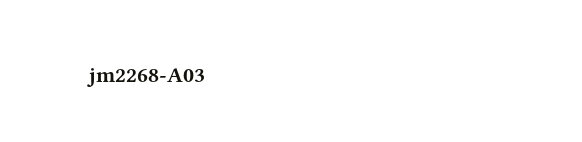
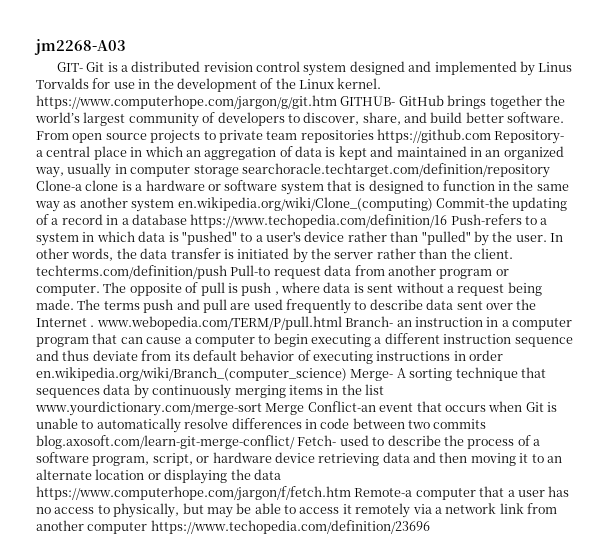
(205, 77) none -> [56,61,573,76] [36,78,382,92] [36,95,565,110] [35,112,565,127] [36,129,565,144] [36,146,564,160] [35,163,550,178] [36,180,569,195] [35,197,568,212] [36,214,548,228] [36,231,563,246] [36,248,513,263] [36,265,509,279] [36,282,542,296] [36,299,537,314] [36,316,572,330] [36,333,573,347] [36,350,504,364] [36,367,546,381] [36,384,384,399] [35,401,557,416] [36,418,487,433] [36,435,540,449] [36,452,562,466] [36,469,281,484] [36,486,570,501] [36,503,557,518] [36,520,430,534] // GIT- Git is a distributed revision control system designed and implemented by Linus Torvalds for use in the development of the Linux kernel. https://www.computerhope.com/jargon/g/git.htm GITHUB- GitHub brings together the world’s largest community of developers to discover, share, and build better software. From open source projects to private team repositories https://github.com Repository- a central place in which an aggregation of data is kept and maintained in an organized way, usually in computer storage searchoracle.techtarget.com/definition/repository Clone-a clone is a hardware or software system that is designed to function in the same way as another system en.wikipedia.org/wiki/Clone_(computing) Commit-the updating of a record in a database https://www.techopedia.com/definition/16 Push-refers to a system in which data is "pushed" to a user's device rather than "pulled" by the user. In other words, the data transfer is initiated by the server rather than the client. techterms.com/definition/push Pull-to request data from another program or computer. The opposite of pull is push , where data is sent without a request being made. The terms push and pull are used frequently to describe data sent over the Internet . www.webopedia.com/TERM/P/pull.html Branch- an instruction in a computer program that can cause a computer to begin executing a different instruction sequence and thus deviate from its default behavior of executing instructions in order en.wikipedia.org/wiki/Branch_(computer_science) Merge- A sorting technique that sequences data by continuously merging items in the list www.yourdictionary.com/merge-sort Merge Conflict-an event that occurs when Git is unable to automatically resolve differences in code between two commits blog.axosoft.com/learn-git-merge-conflict/ Fetch- used to describe the process of a software program, script, or hardware device retrieving data and then moving it to an alternate location or displaying the data https://www.computerhope.com/jargon/f/fetch.htm Remote-a computer that a user has no access to physically, but may be able to access it remotely via a network link from another computer https://www.techopedia.com/definition/23696

